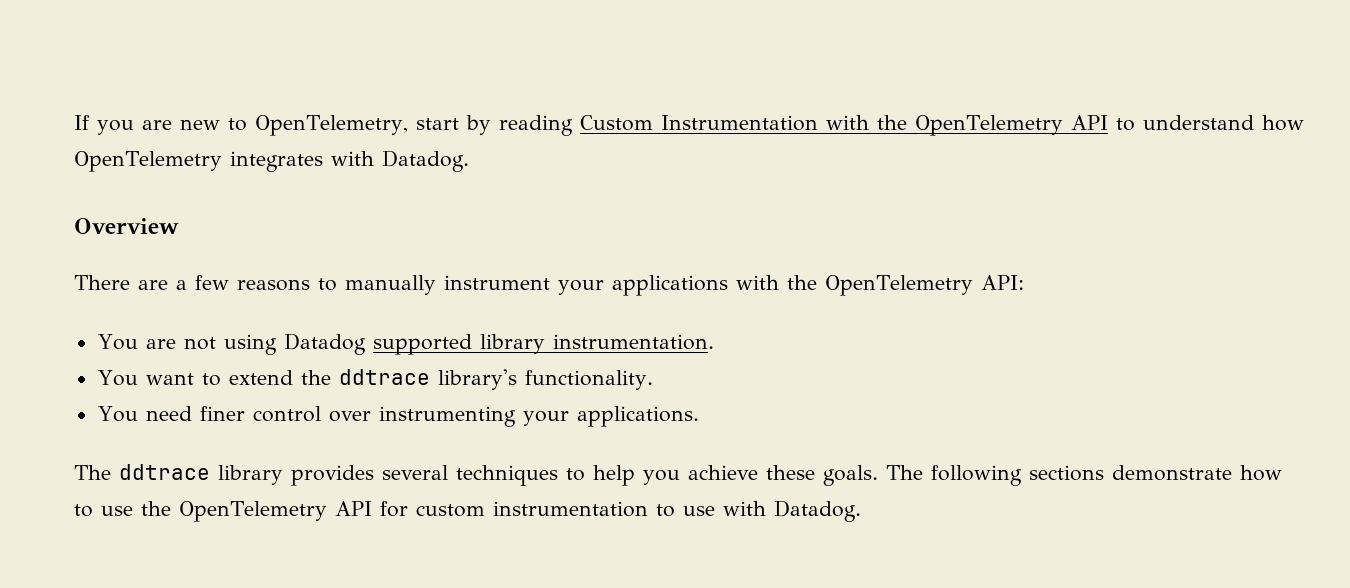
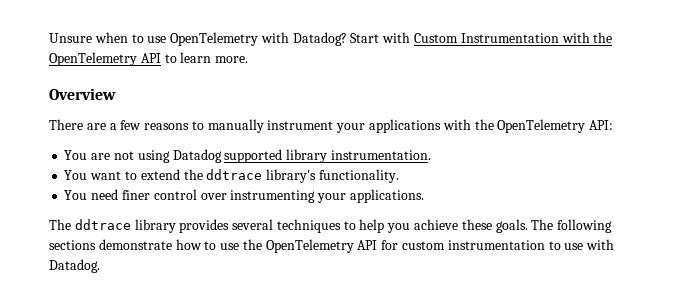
[74,115,573,136] If you are new to OpenTelemetry, start by reading -> [49,32,411,46] Unsure when to use OpenTelemetry with Datadog? Start with
[1142,115,1304,131] [74,150,469,172] understand how OpenTelemetry integrates with Datadog. -> [180,52,249,63] learn more.

